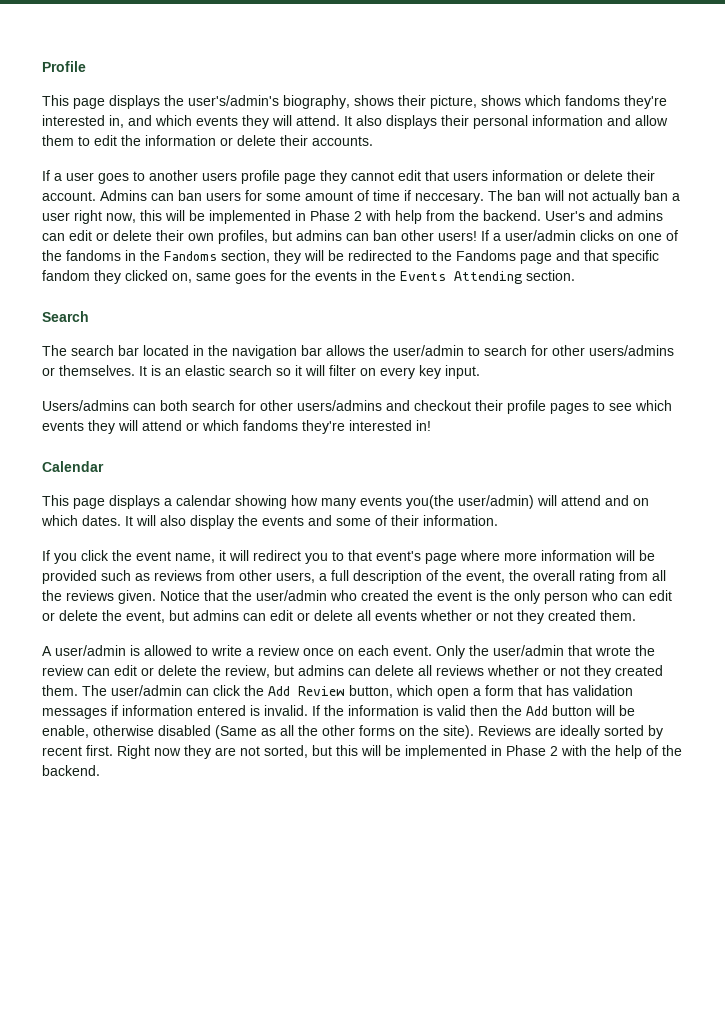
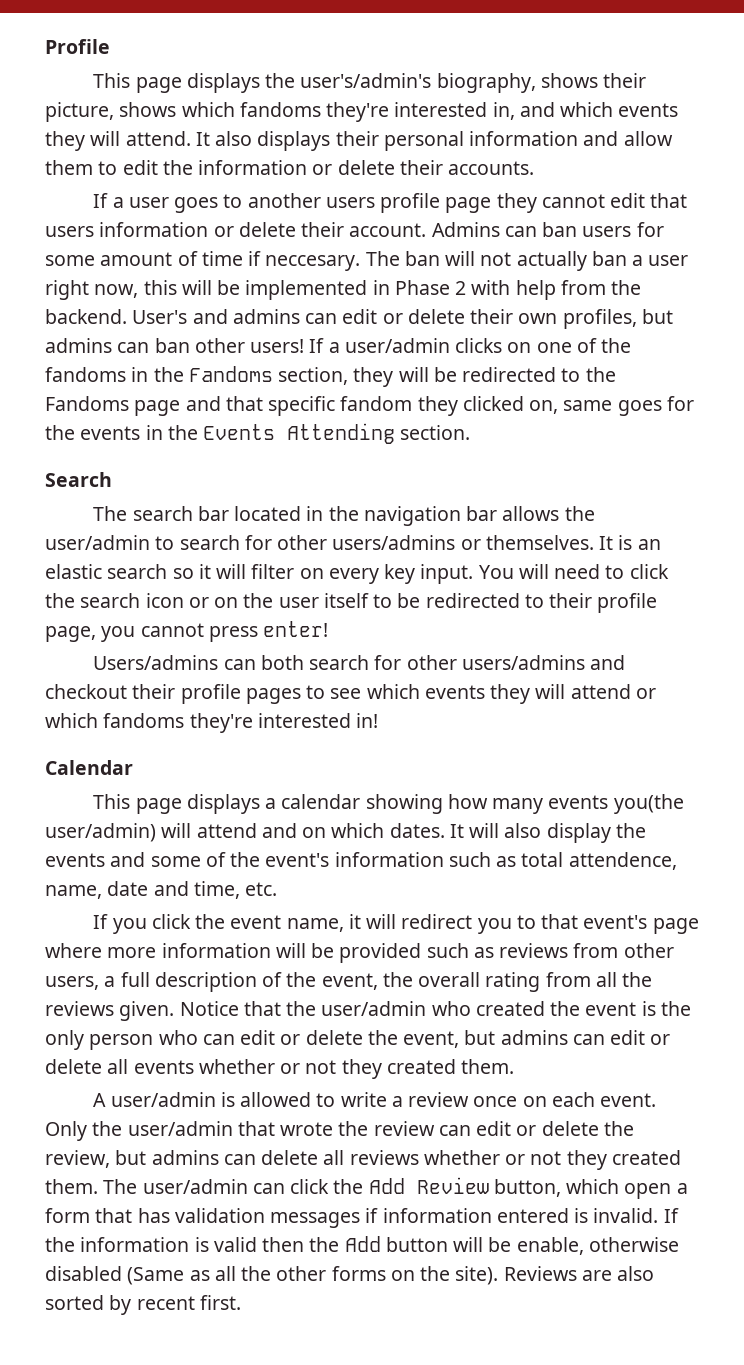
(480, 372) none -> [478,564,669,579] [45,593,658,613] [45,621,329,642] You will need to click the search icon or on the user itself to be redirected to their profile page, you cannot press enter!
[391,515,498,526] their information. -> [230,852,677,870] [45,881,278,899] the event's information such as total attendence, name, date and time, etc.
[560,725,600,739] ideally -> [617,1266,655,1281] also
[117,745,682,759] [42,765,100,776] Right now they are not sorted, but this will be implemented in Phase 2 with the help of the backend. -> (241, 1302) none

